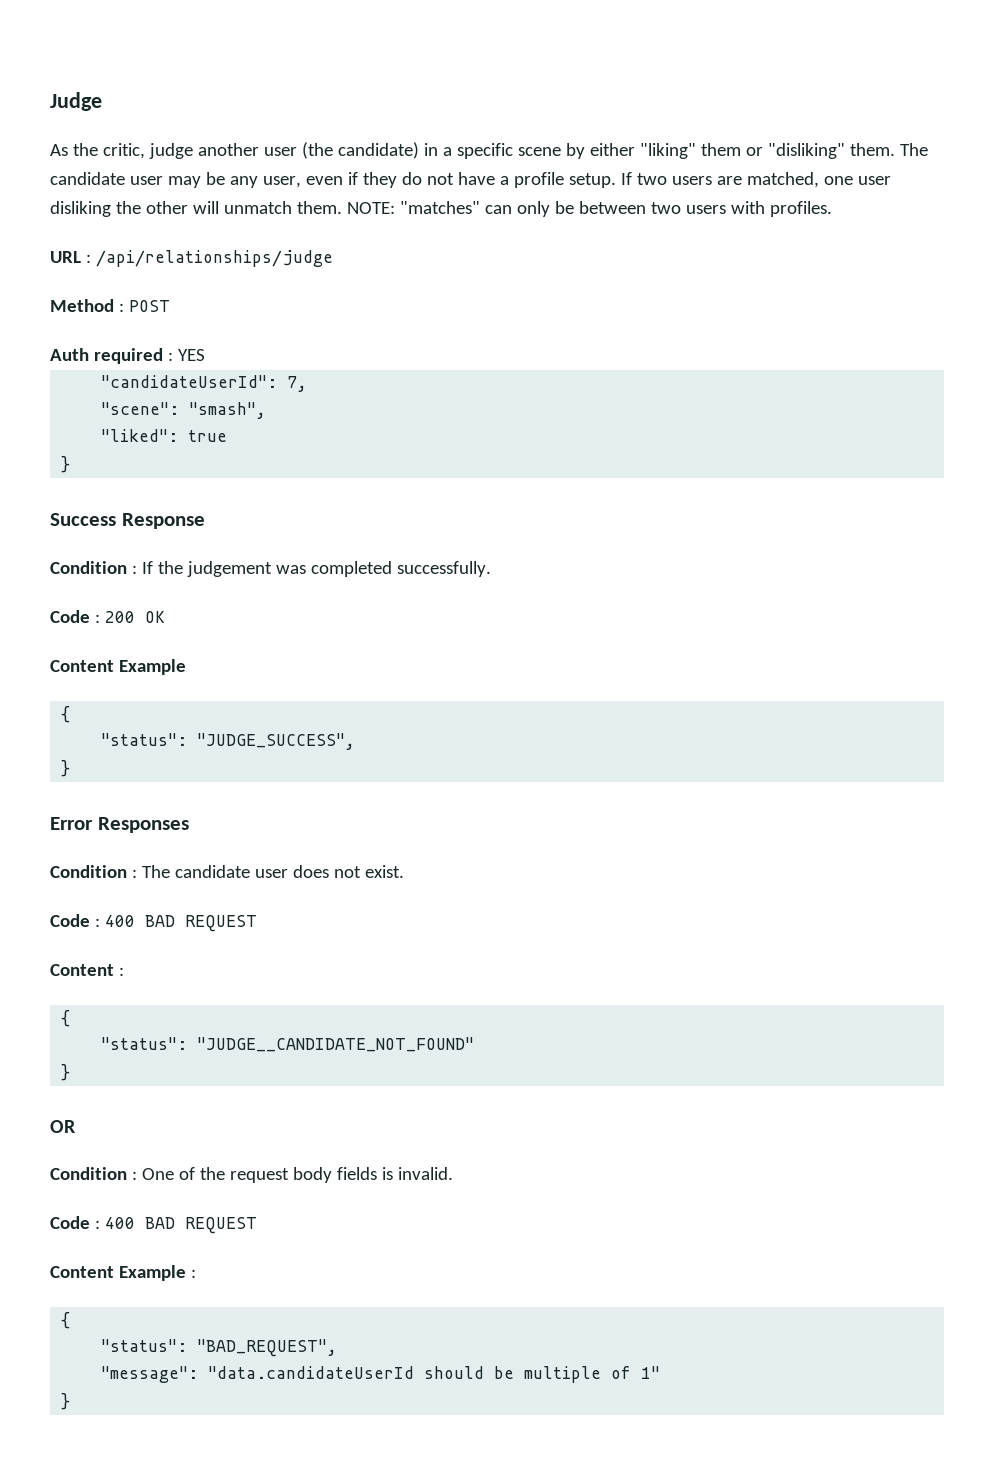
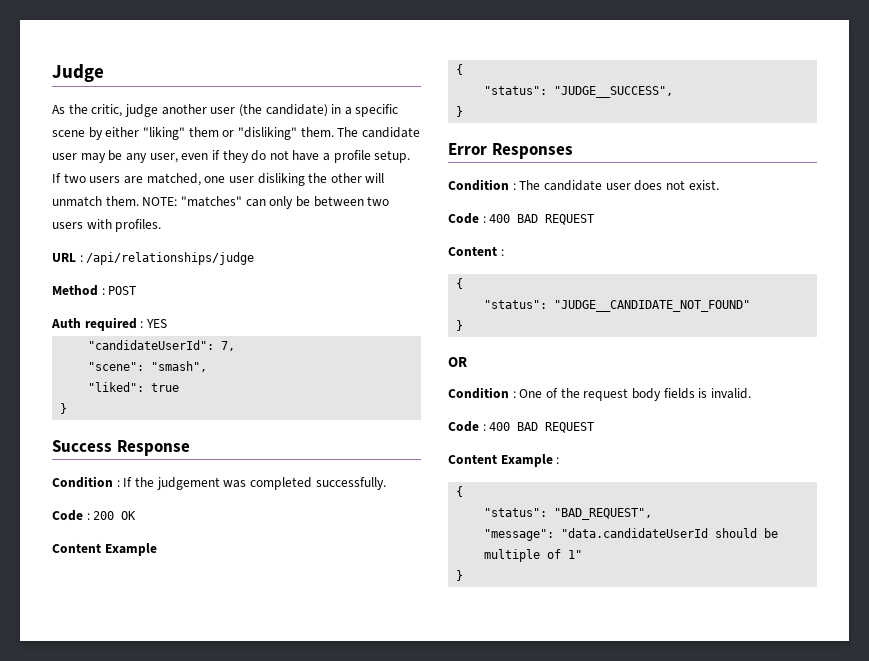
[197,733,356,750] "JUDGE_SUCCESS", -> [554,86,674,98] "JUDGE__SUCCESS",

